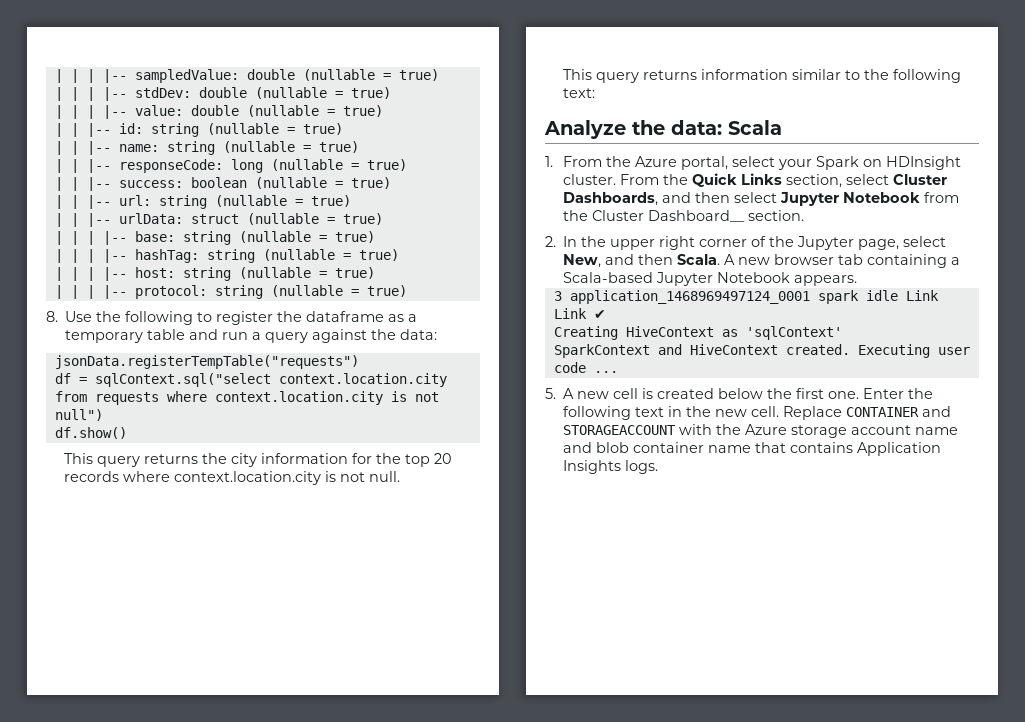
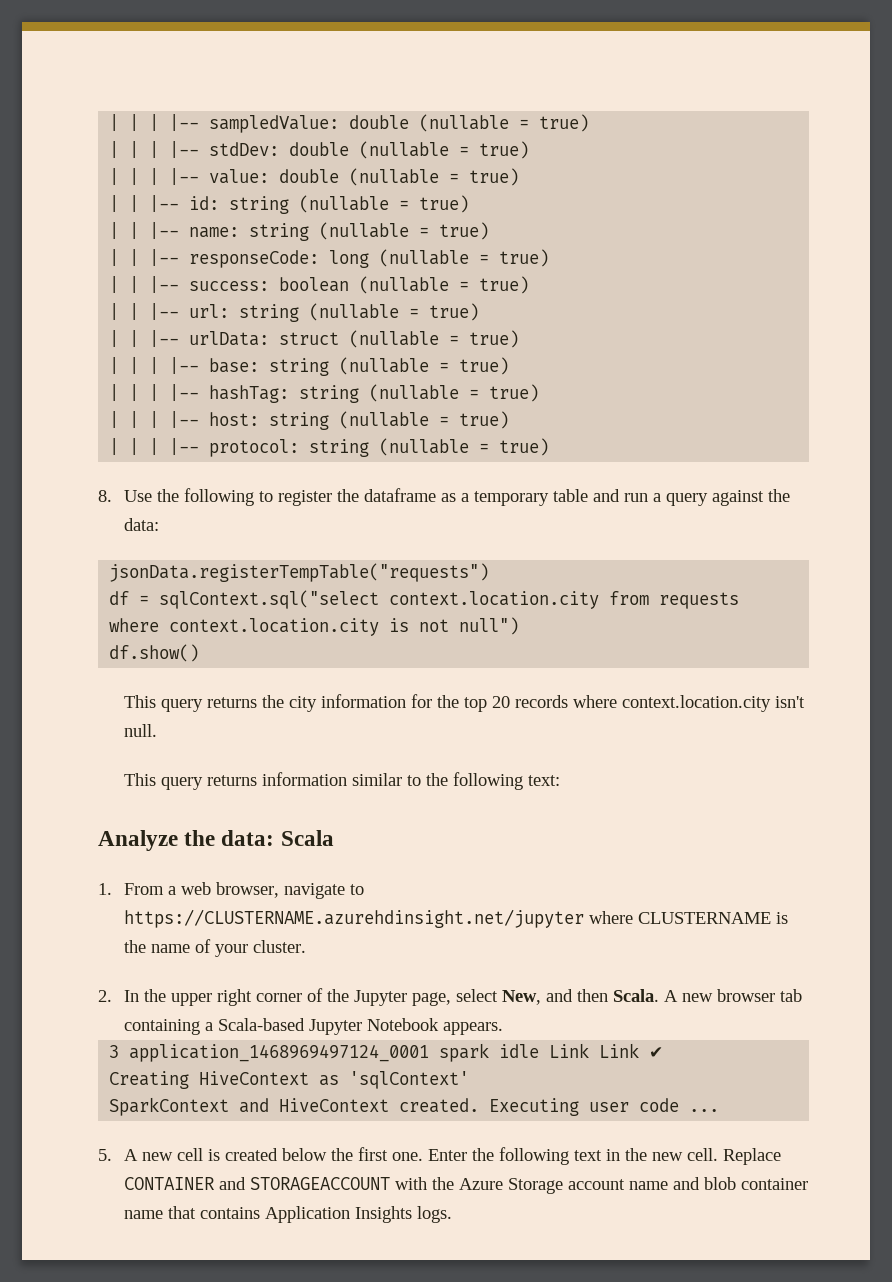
[324,471,365,482] is not -> [774,696,805,708] isn't
[605,156,961,170] [562,173,947,188] [562,192,959,206] [562,210,804,222] the Azure portal, select your Spark on HDInsight cluster. From the Quick Links section, select Cluster Dashboards, and then select Jupyter Notebook from the Cluster Dashboard__ section. -> [167,882,364,899] [123,909,788,928] [123,939,306,957] a web browser, navigate to https://CLUSTERNAME.azurehdinsight.net/jupyter where CLUSTERNAME is the name of your cluster.
[791,425,848,438] storage -> [507,1178,563,1194] Storage

